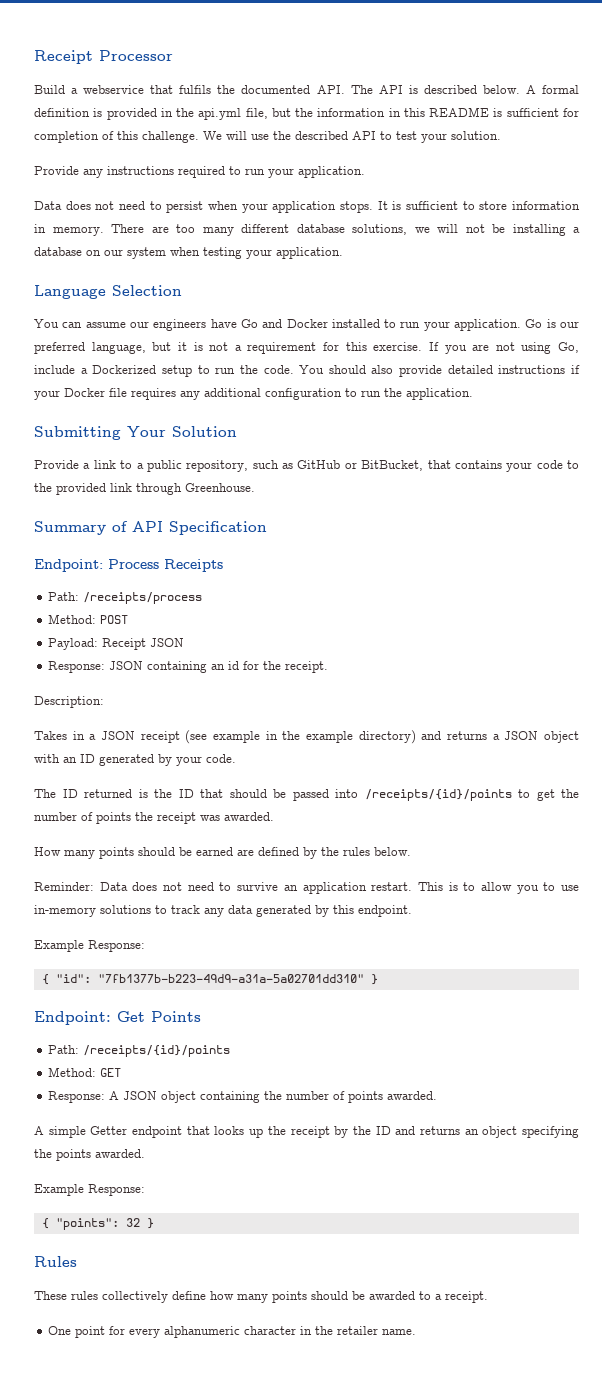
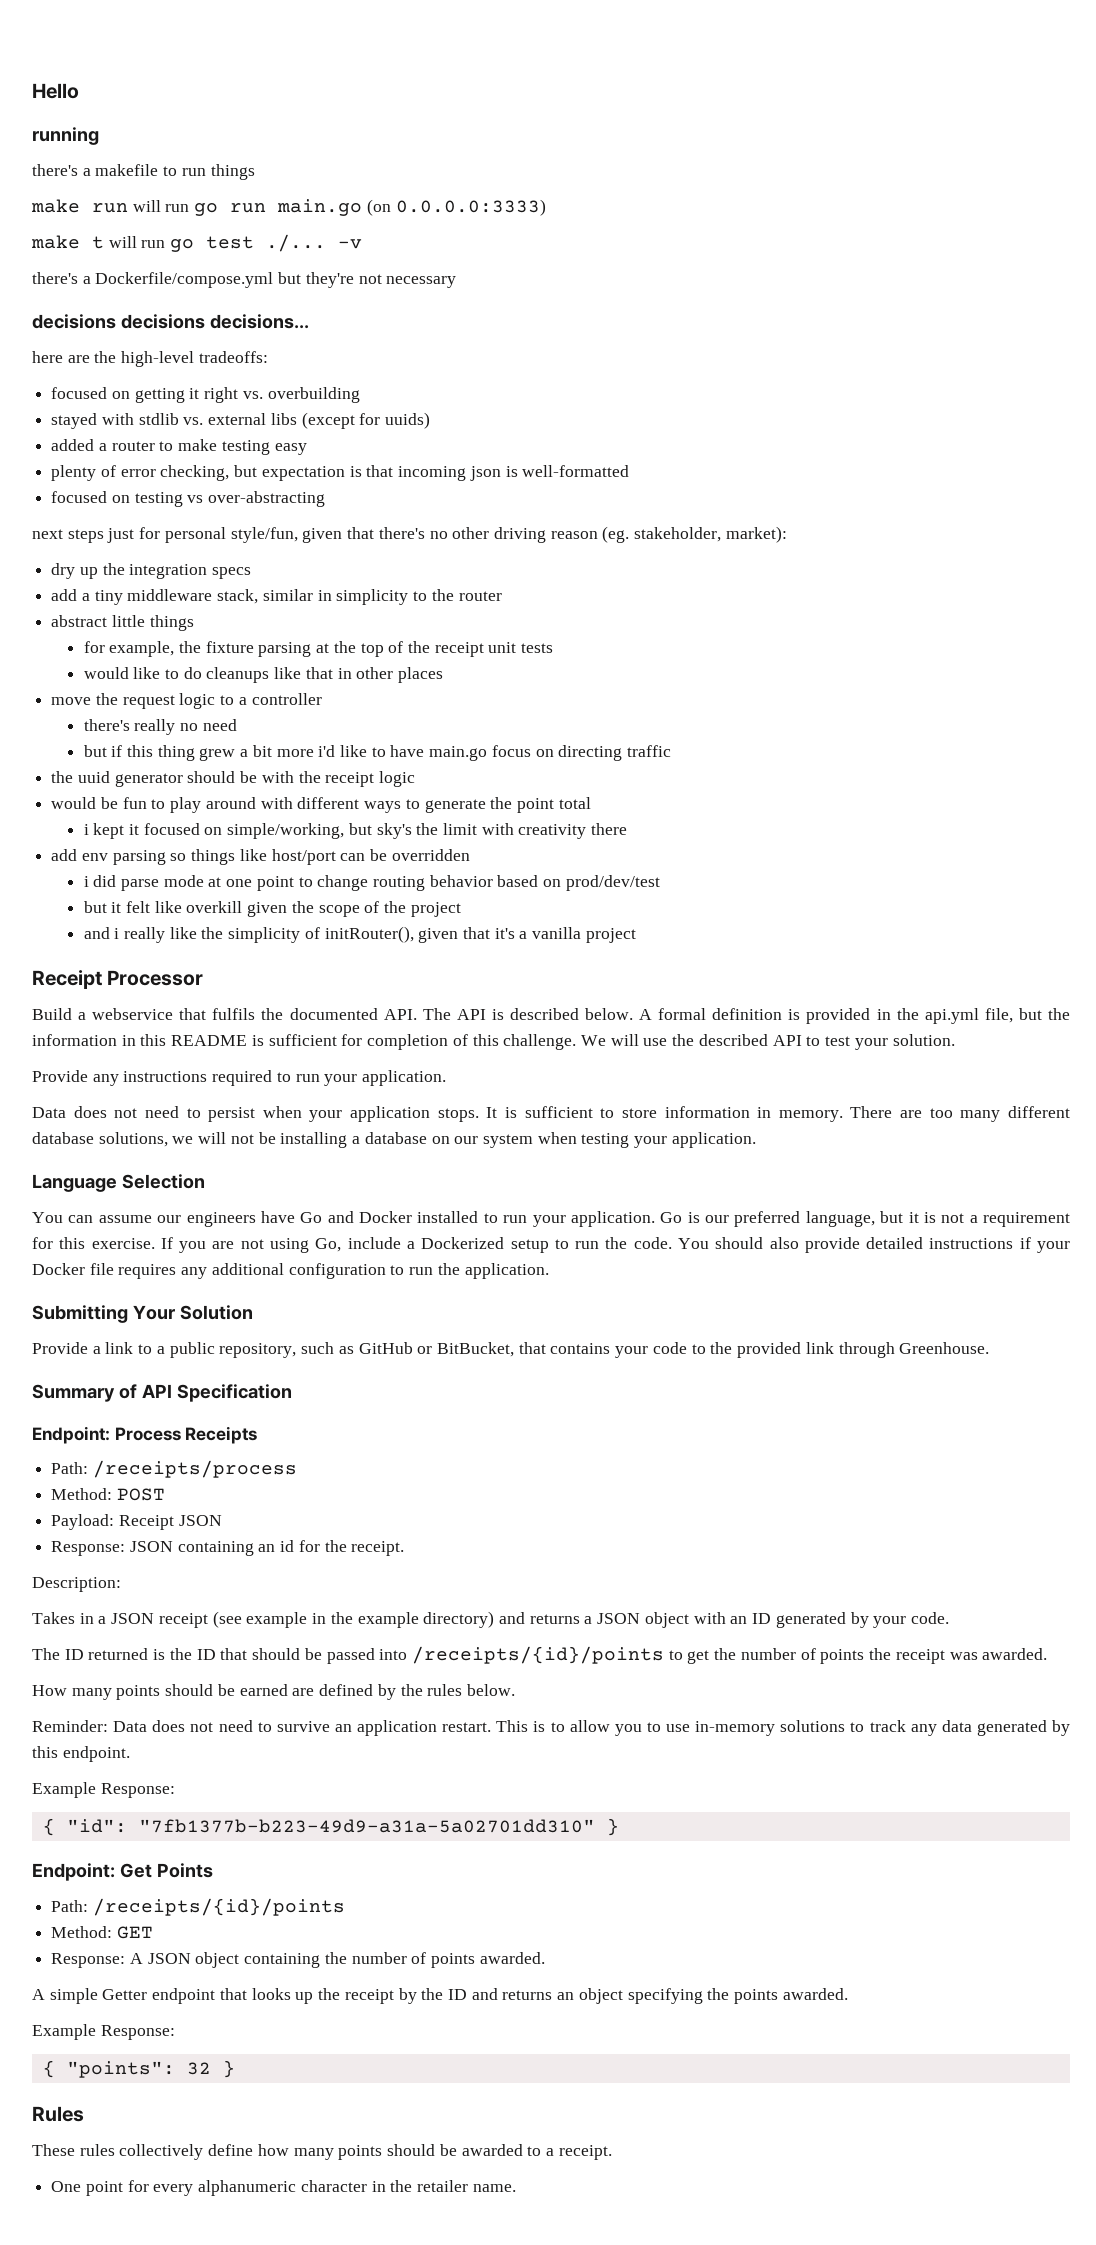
(34, 57) none -> [32,83,79,99] [32,127,99,145] [32,164,255,180] [31,199,546,216] [31,234,363,252] [32,272,457,288] [32,314,309,329] [32,351,268,367] [51,387,360,403] [51,412,431,429] [51,439,307,455] [51,465,630,481] [51,491,326,507] [32,526,787,543] [51,563,252,579] [51,589,502,605] [51,615,194,631] [83,641,554,657] [83,667,444,683] [51,693,322,709] [83,719,237,735] [83,745,672,761] [51,771,416,787] [51,797,591,813] [83,823,628,839] [51,849,470,865] [83,875,660,891] [83,901,461,917] [83,926,636,943] Hello // running // there's a makefile to run things // make run will run go run main.go (on 0.0.0.0:3333) // make t will run go test ./... -v // there's a Dockerfile/compose.yml but they're not necessary // decisions decisions decisions... // here are the high-level tradeoffs: // focused on getting it right vs. overbuilding // stayed with stdlib vs. external libs (except for uuids) // added a router to make testing easy // plenty of error checking, but expectation is that incoming json is well-formatted // focused on testing vs over-abstracting // next steps just for personal style/fun, given that there's no other driving reason (eg. stakeholder, market): // dry up the integration specs // add a tiny middleware stack, similar in simplicity to the router // abstract little things // for example, the fixture parsing at the top of the receipt unit tests // would like to do cleanups like that in other places // move the request logic to a controller // there's really no need // but if this thing grew a bit more i'd like to have main.go focus on directing traffic // the uuid generator should be with the receipt logic // would be fun to play around with different ways to generate the point total // i kept it focused on simple/working, but sky's the limit with creativity there // add env parsing so things like host/port can be overridden // i did parse mode at one point to change routing behavior based on prod/dev/test // but it felt like overkill given the scope of the project // and i really like the simplicity of initRouter(), given that it's a vanilla project //

